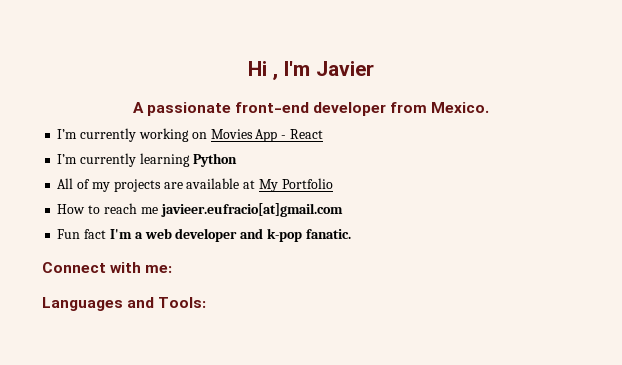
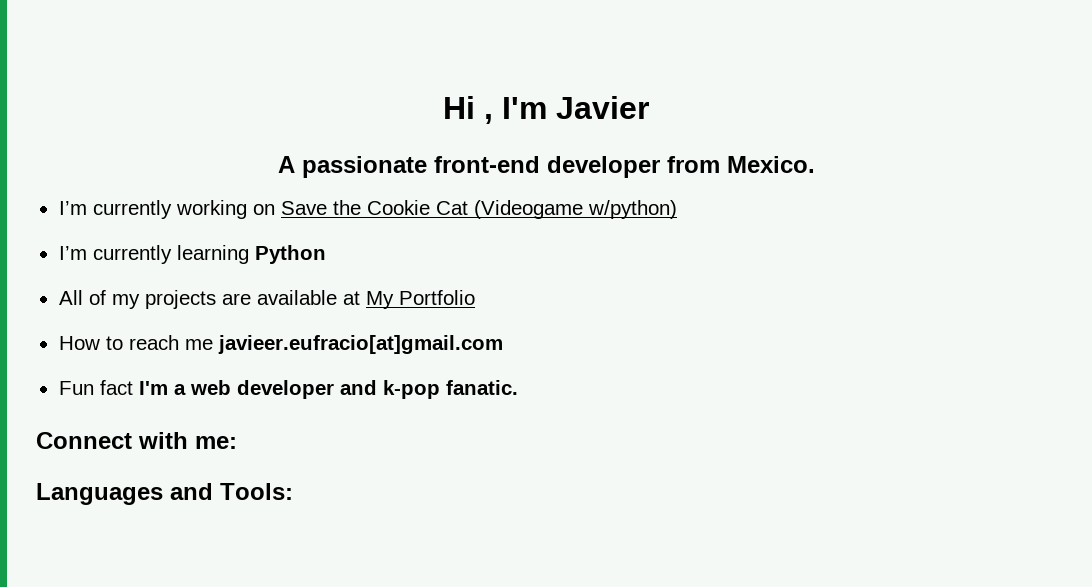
[210,129,323,142] Movies App - React -> [280,200,677,219] Save the Cookie Cat (Videogame w/python)

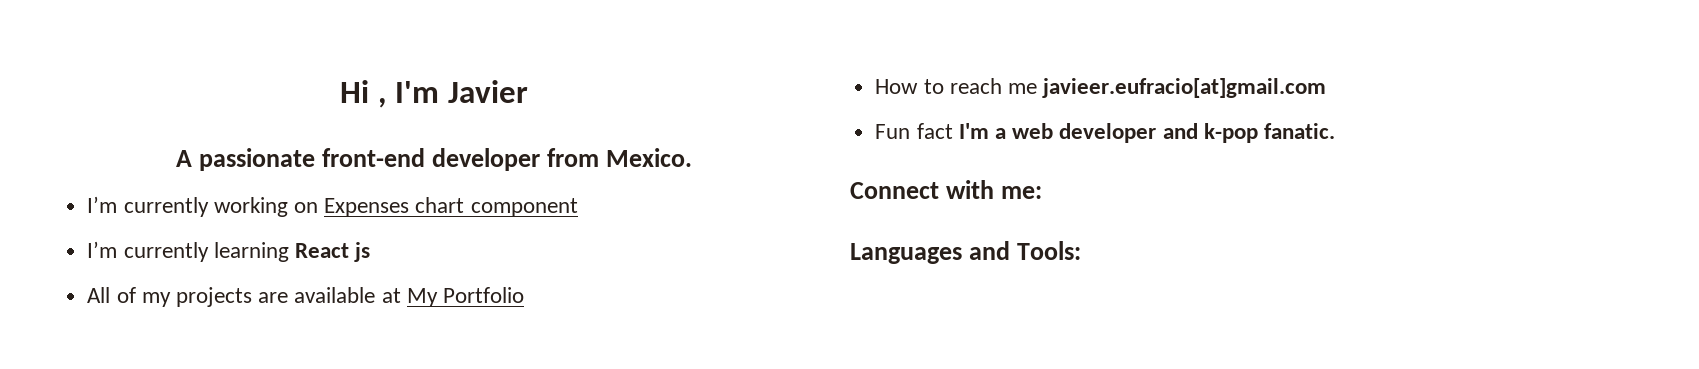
[280,200,677,219] Save the Cookie Cat (Videogame w/python) -> [324,197,578,217] Expenses chart component
[254,245,326,264] Python -> [294,242,371,262] React js

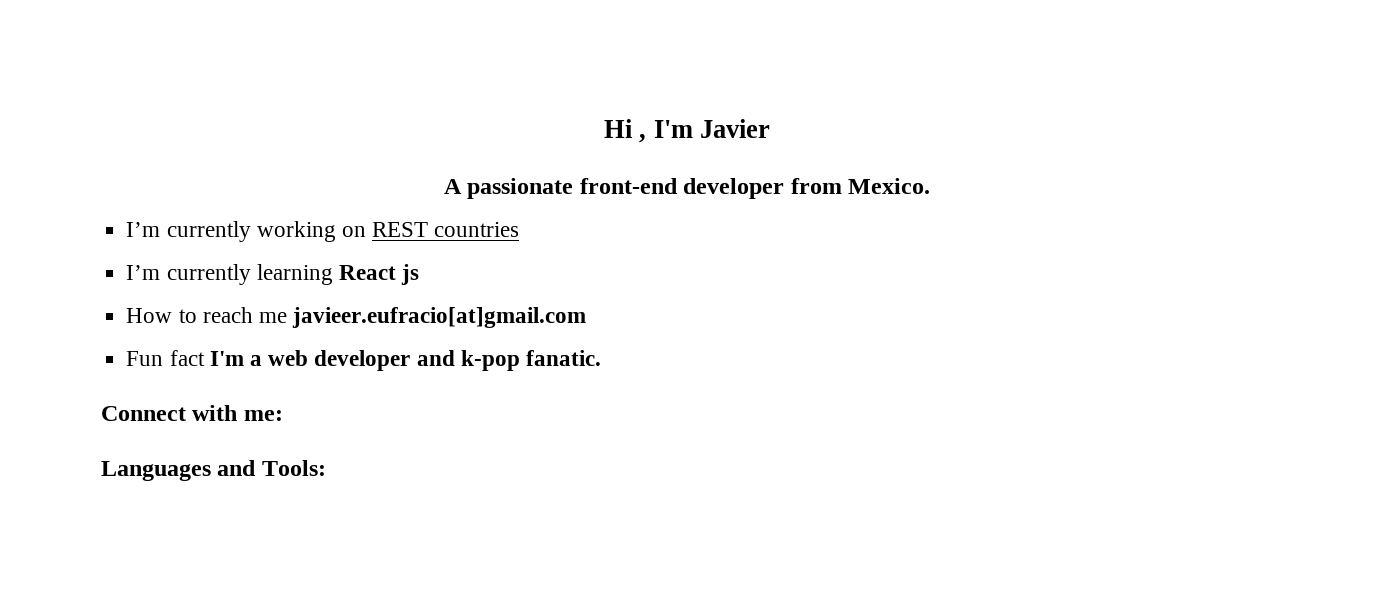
[324,197,578,217] Expenses chart component -> [372,222,520,237] REST countries
[87,287,524,307] // All of my projects are available at My Portfolio -> (420, 274) none

